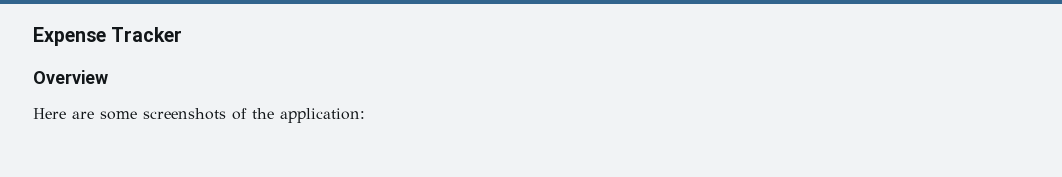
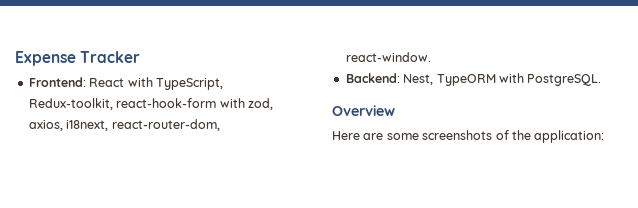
(183, 34) none -> [28,77,223,90] [28,98,273,110] [28,119,220,131] [345,52,431,62] [345,73,602,86] // Frontend: React with TypeScript, Redux-toolkit, react-hook-form with zod, axios, i18next, react-router-dom, react-window. // Backend: Nest, TypeORM with PostgreSQL.

